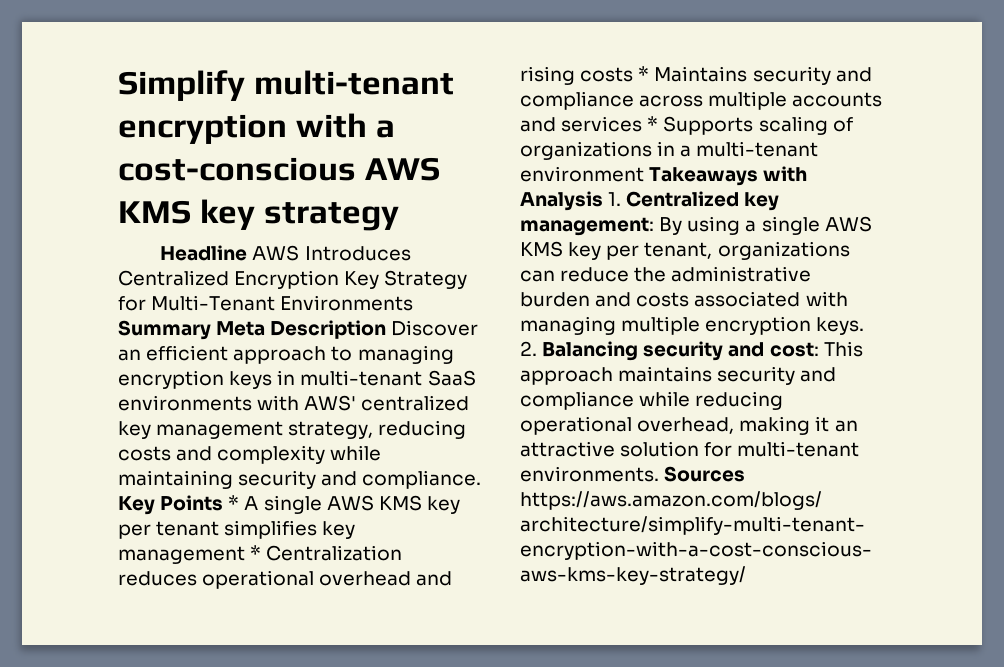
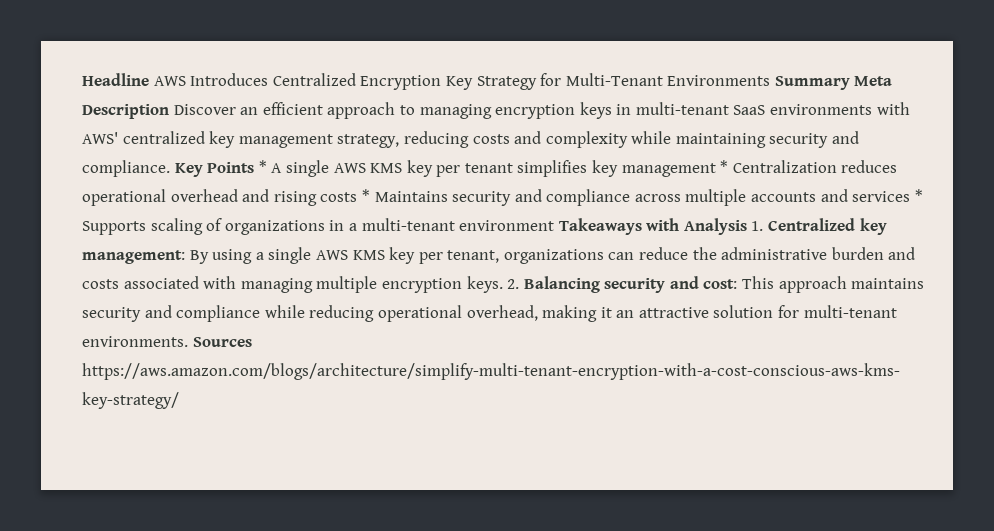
[118,70,455,101] [118,113,396,144] [118,157,441,181] [118,199,400,231] Simplify multi-tenant encryption with a cost-conscious AWS KMS key strategy // -> (82, 79) none

